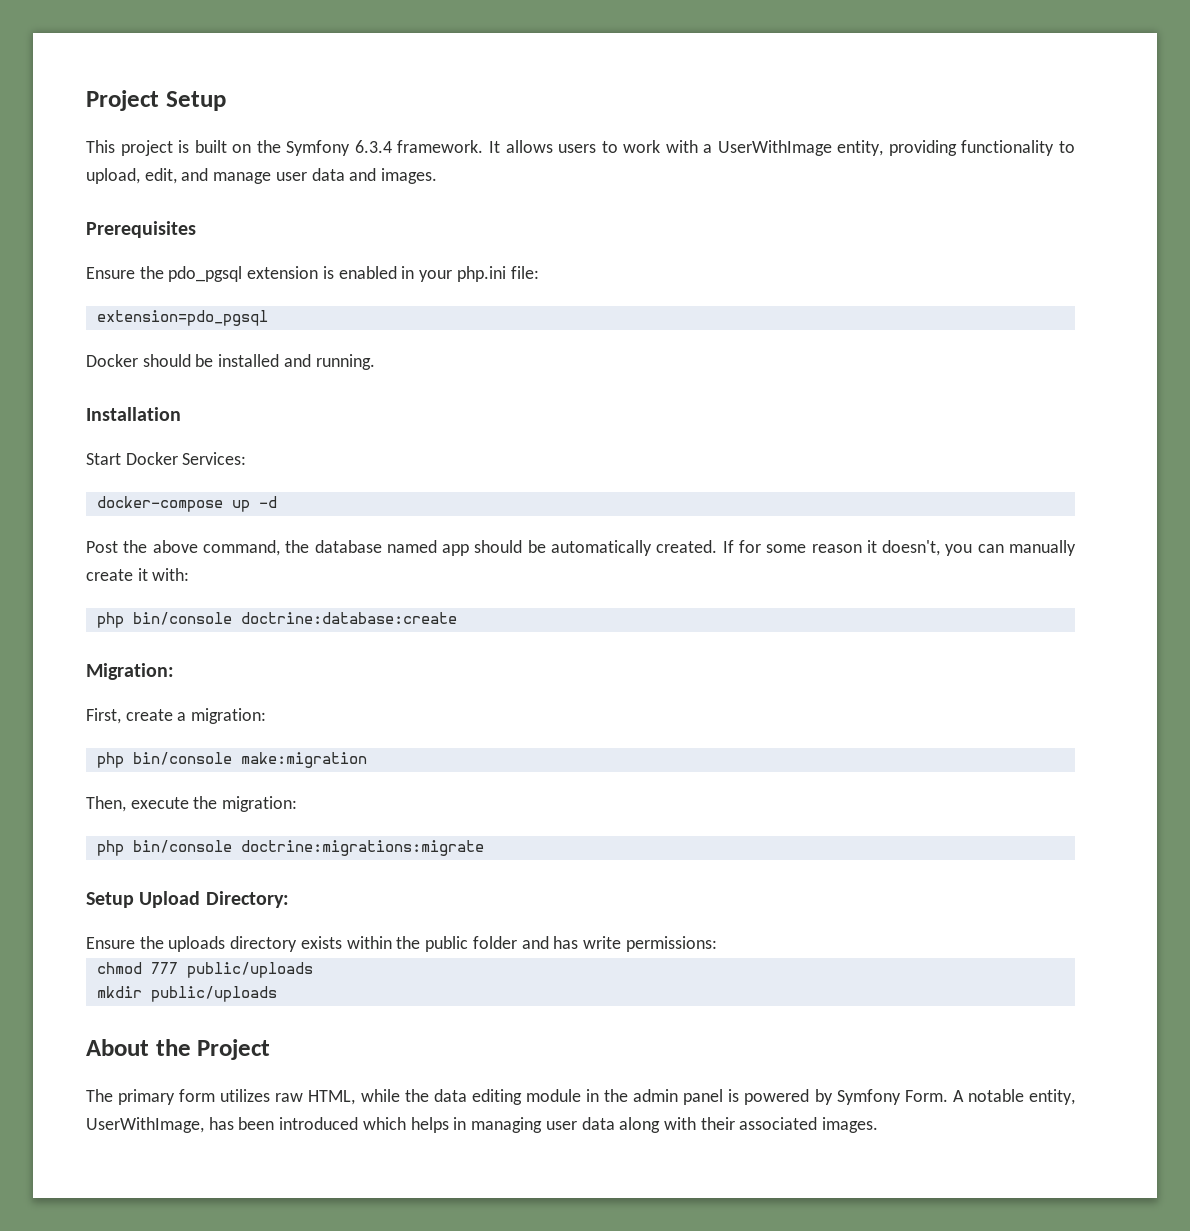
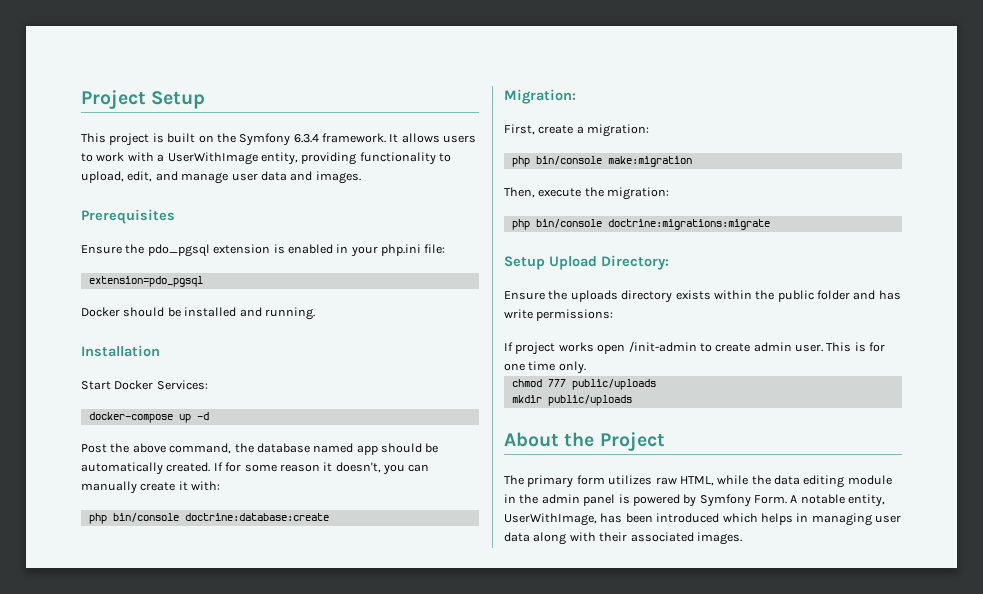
(717, 944) none -> [504,341,886,355] [504,361,586,374] // If project works open /init-admin to create admin user. This is for one time only.

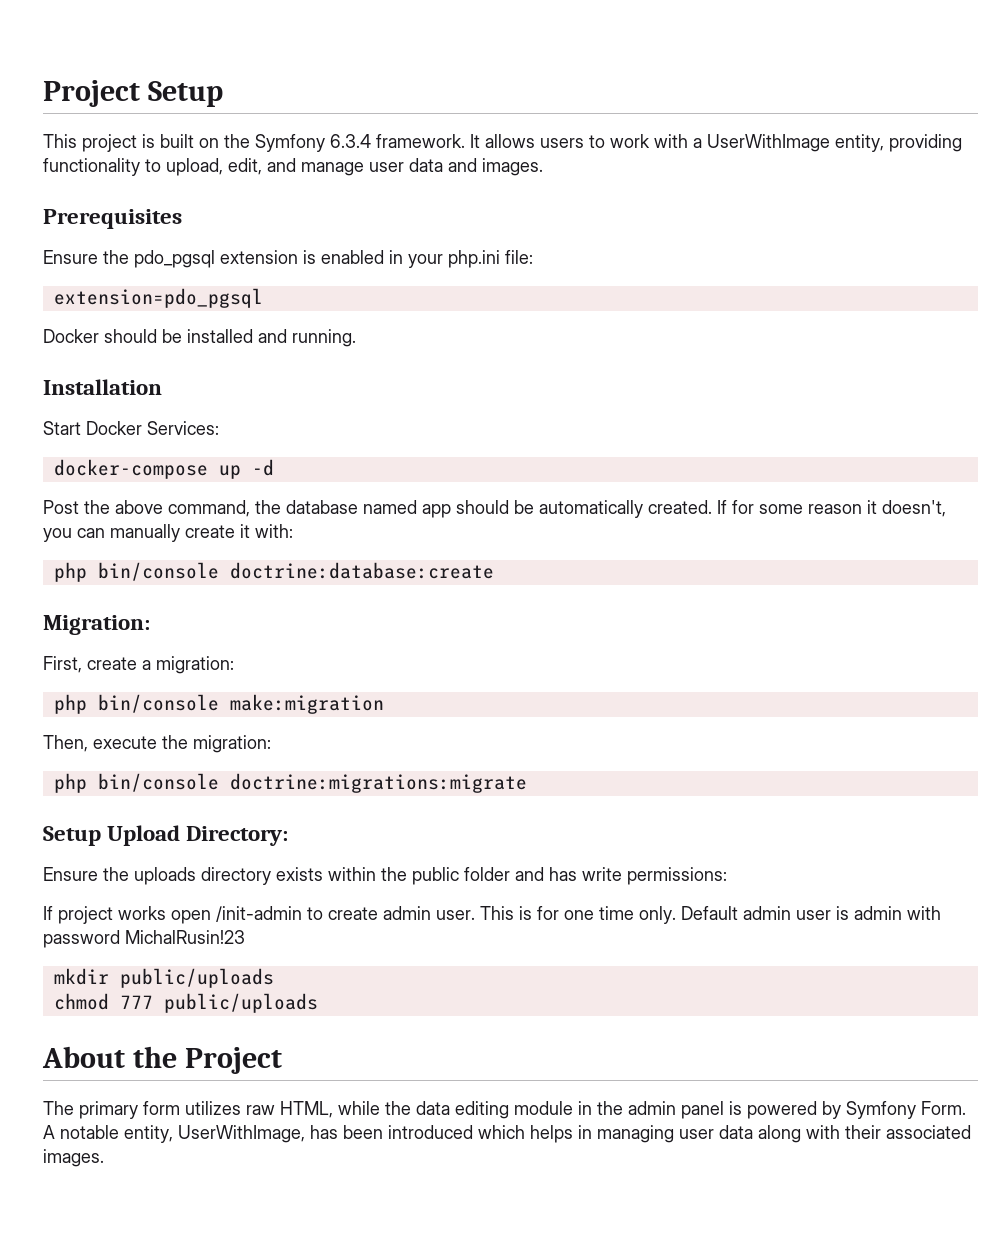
(586, 367) none -> [681,906,941,920] [43,930,245,948] [53,968,274,988] Default admin user is admin with password MichalRusin!23 // mkdir public/uploads
[511,395,632,406] // mkdir public/uploads -> (318, 1003) none

